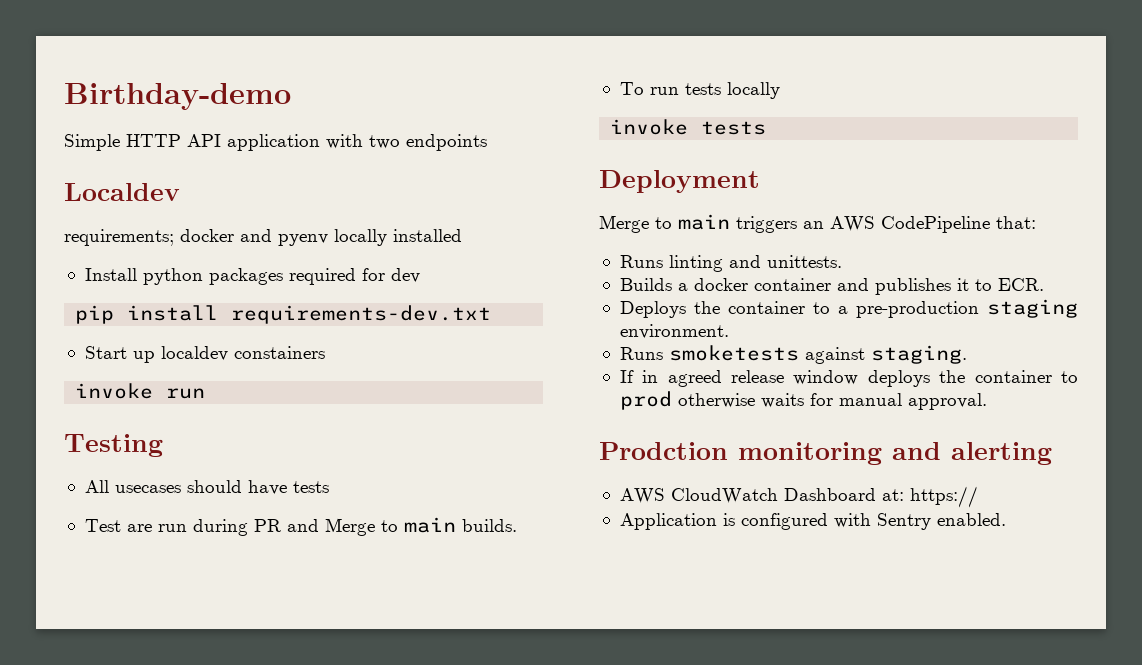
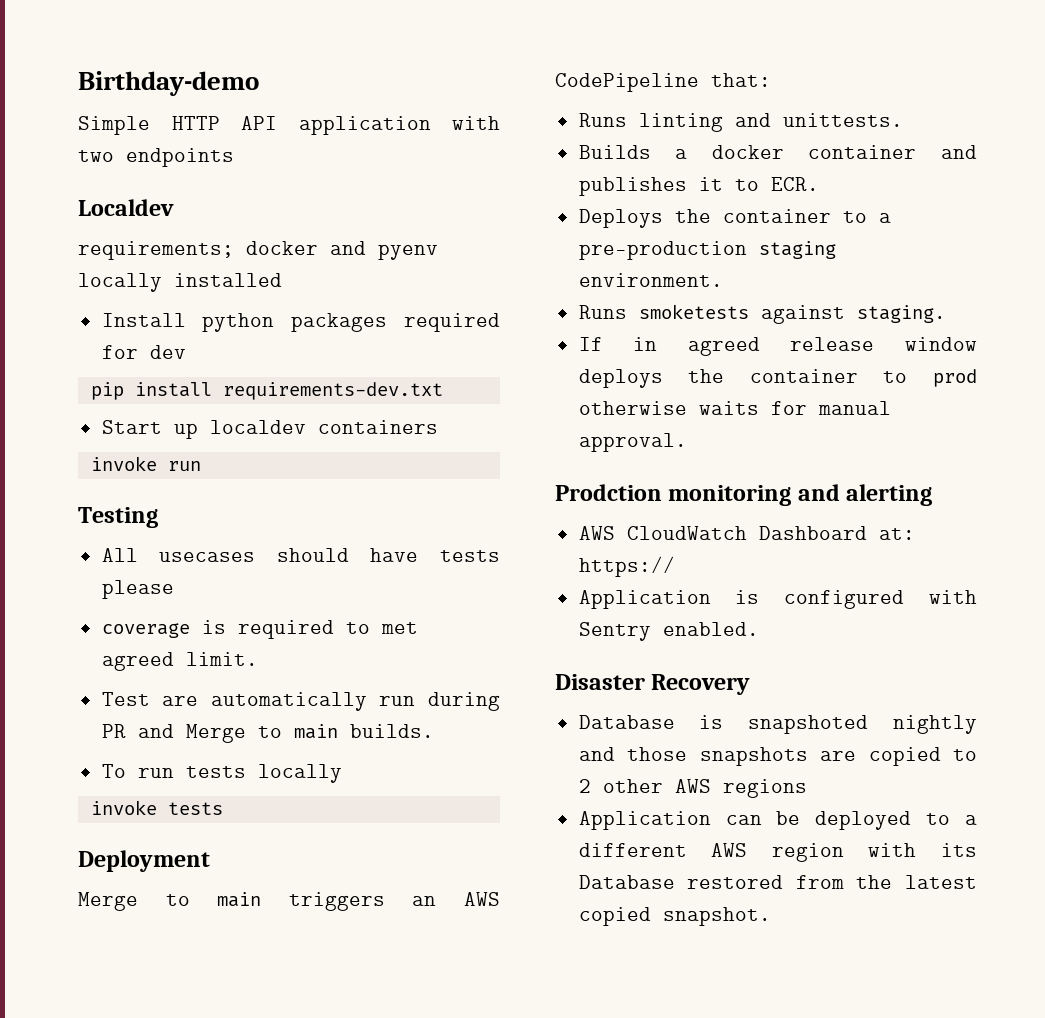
[233,346,325,359] constainers -> [317,420,438,434] containers
(329, 487) none -> [101,580,174,599] [101,620,418,639] [101,652,258,671] please // coverage is required to met agreed limit.
(152, 528) none -> [210,692,367,711] automatically
(1006, 519) none -> [555,674,751,695] [578,715,977,734] [578,747,977,766] [578,779,807,798] [578,811,977,830] [578,843,977,862] [578,875,977,889] [578,907,771,926] // Disaster Recovery // Database is snapshoted nightly and those snapshots are copied to 2 other AWS regions // Application can be deployed to a different AWS region with its Database restored from the latest copied snapshot.

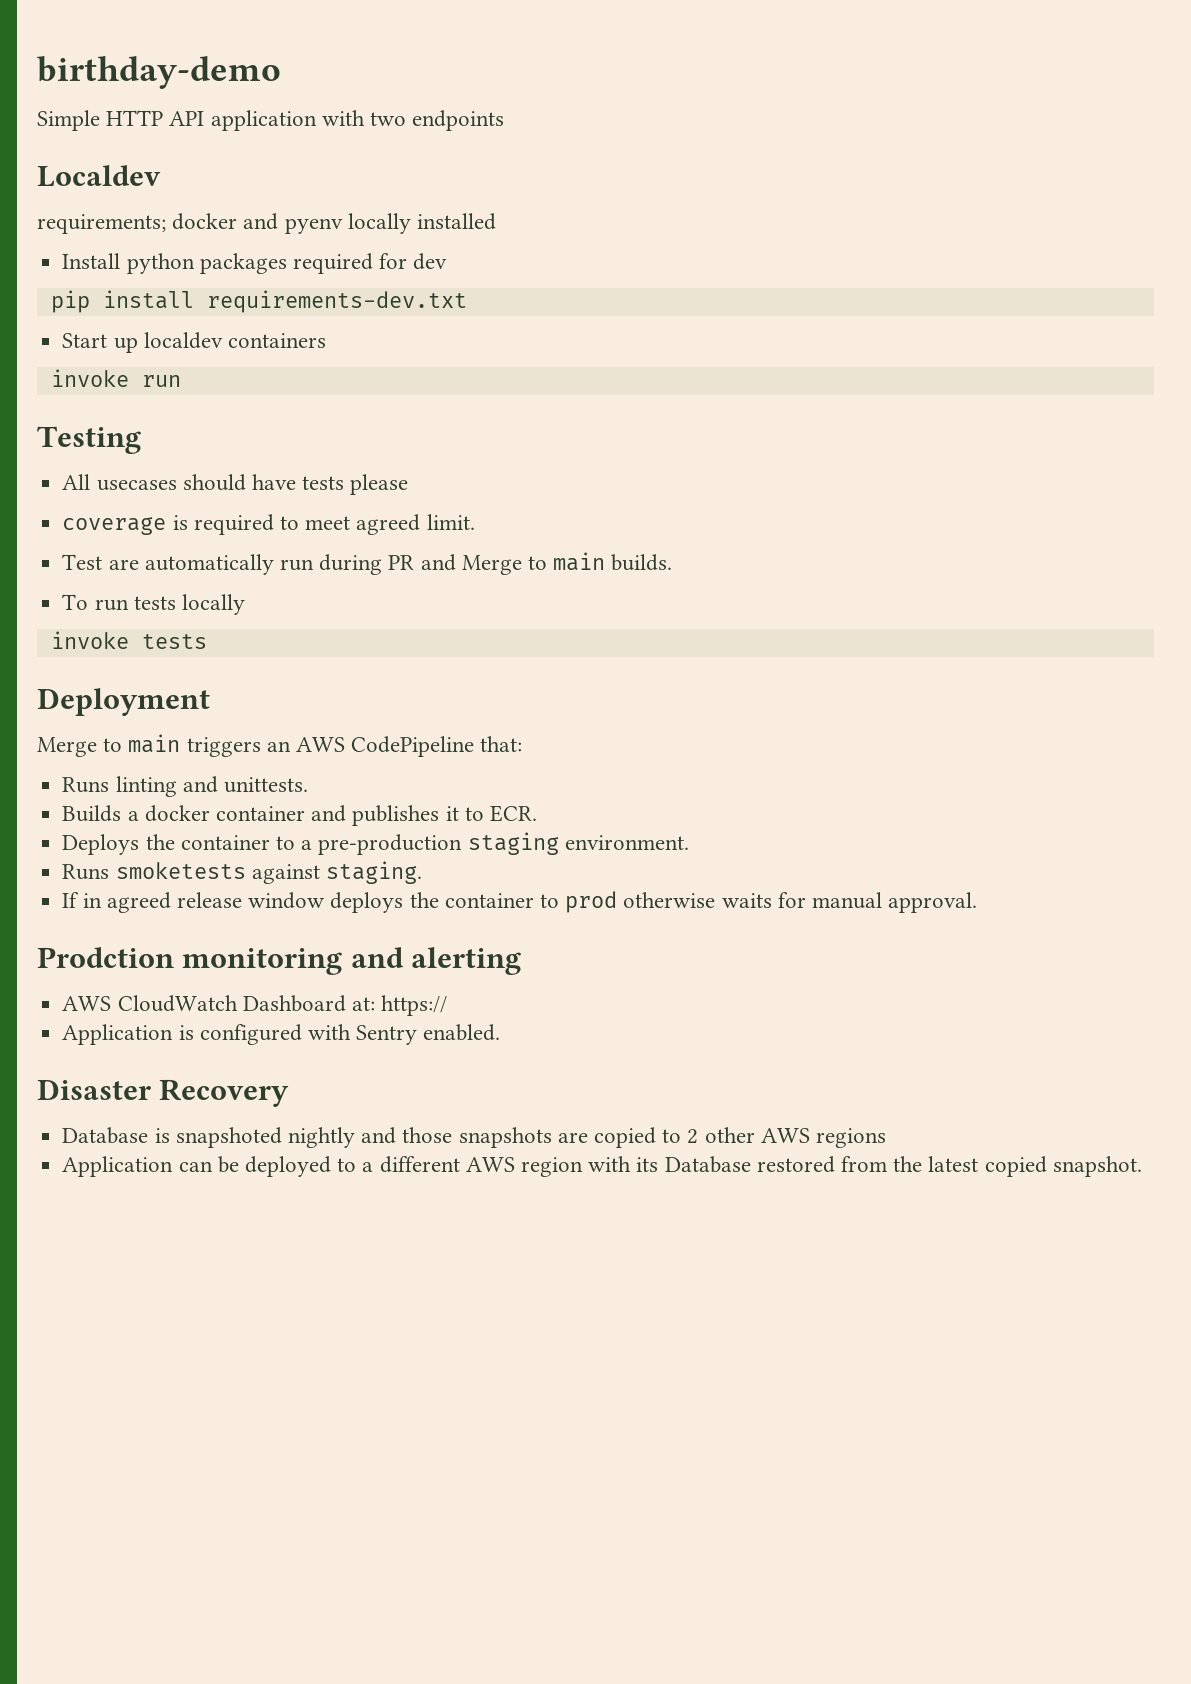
[78,71,259,96] Birthday-demo -> [37,56,281,89] birthday-demo
[380,622,418,634] met -> [305,516,351,530] meet

